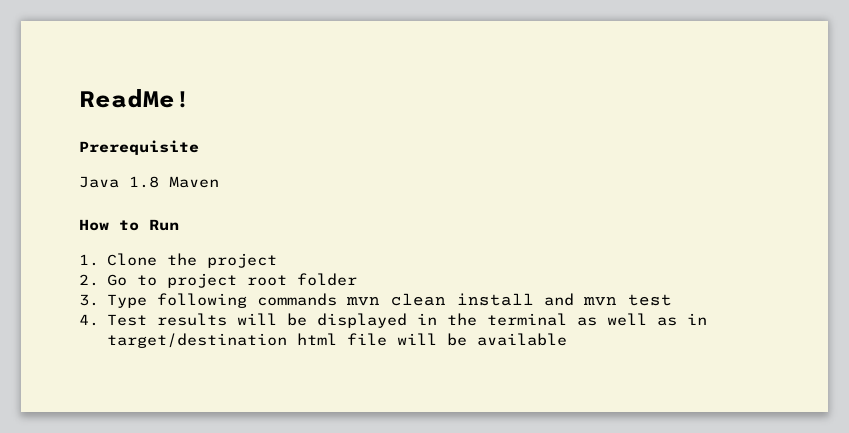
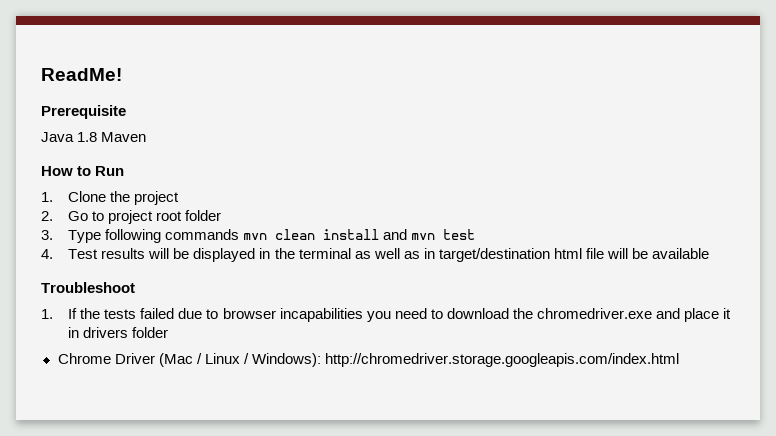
(567, 339) none -> [41,282,135,293] [41,308,732,322] [68,327,169,338] [57,353,679,367] // Troubleshoot // 1. If the tests failed due to browser incapabilities you need to download the chromedriver.exe and place it in drivers folder // Chrome Driver (Mac / Linux / Windows): http://chromedriver.storage.googleapis.com/index.html

